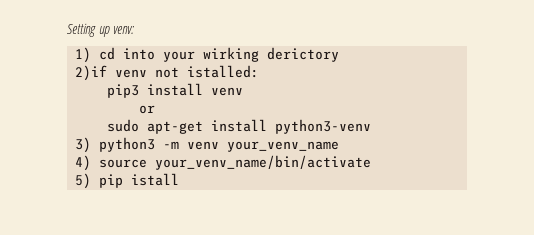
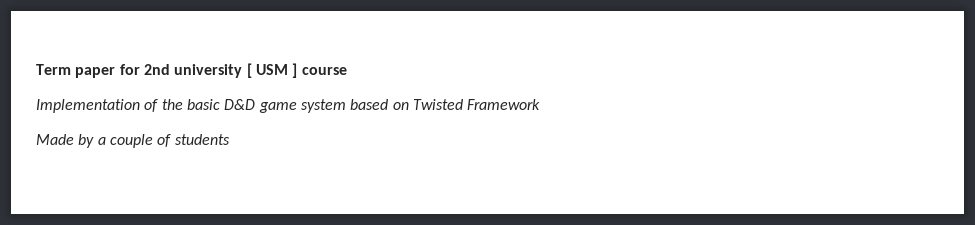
[67,23,134,37] [75,47,340,63] [75,65,260,81] [107,83,244,98] [139,105,156,114] [107,119,372,134] [75,137,340,153] [75,155,372,171] [75,173,180,189] Setting up venv: // 1) cd into your wirking derictory // 2)if venv not istalled: // pip3 install venv // or // sudo apt-get install python3-venv // 3) python3 -m venv your_venv_name // 4) source your_venv_name/bin/activate // 5) pip istall -> [36,63,347,78] [36,99,541,113] [36,134,230,148] Term paper for 2nd university [ USM ] course // Implementation of the basic D&D game system based on Twisted Framework // Made by a couple of students

